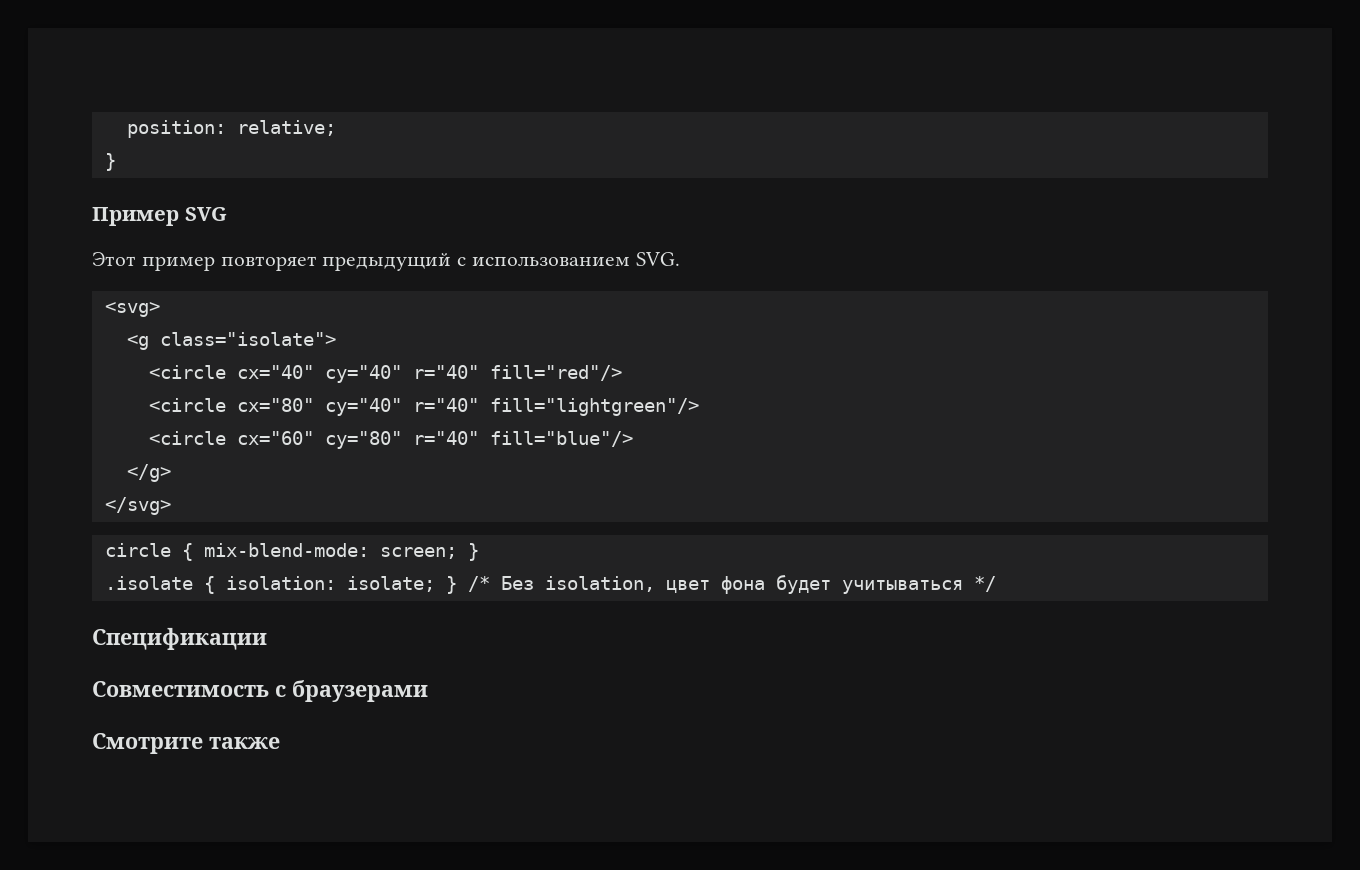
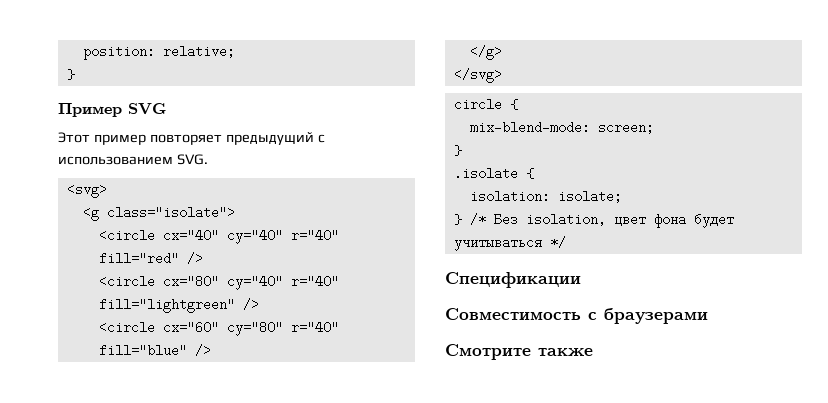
[489,365,622,381] fill="red"/> -> [98,252,203,265] fill="red" />
[489,398,699,416] fill="lightgreen"/> -> [98,298,259,313] fill="lightgreen" />
[489,431,633,447] fill="blue"/> -> [98,344,211,357] fill="blue" />
(193, 552) none -> (518, 104) //
(457, 553) none -> (654, 127) //
(215, 585) none -> (534, 173) //
(435, 584) none -> (622, 196) //

